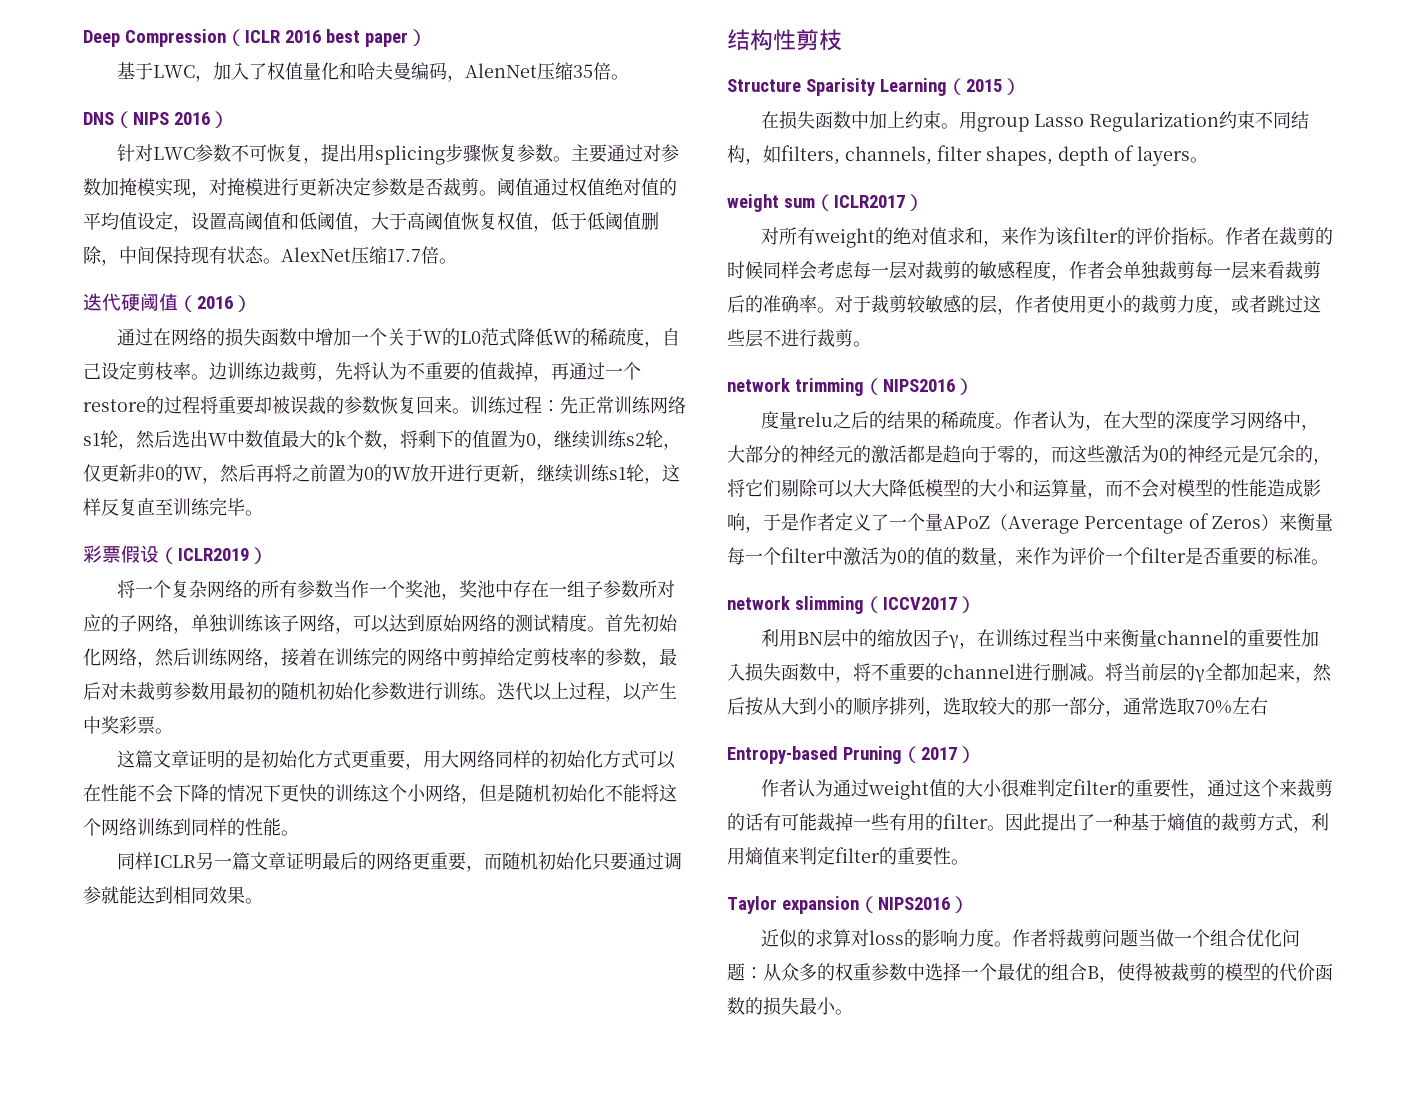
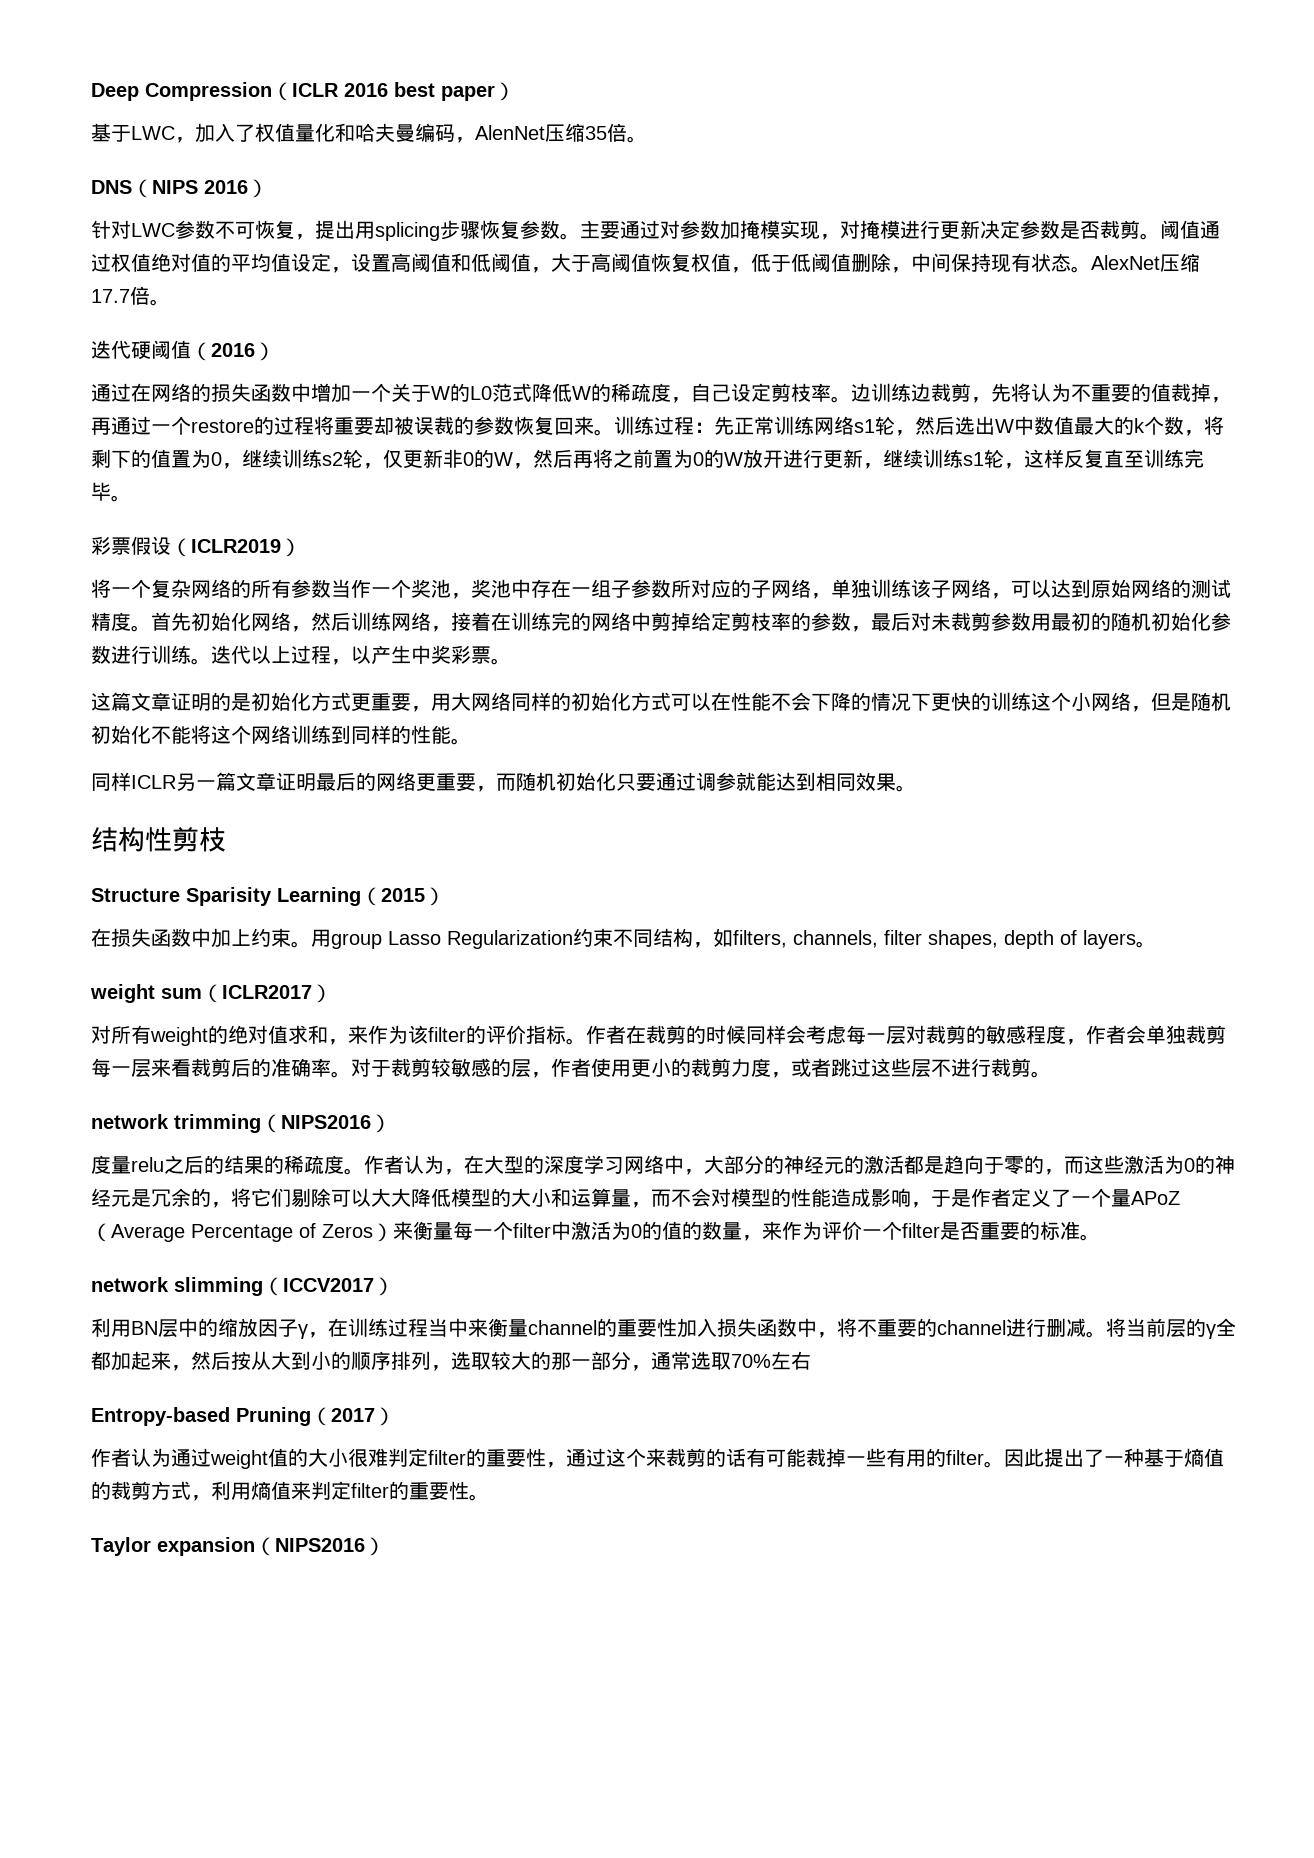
[760,929,1300,948] [727,962,1333,983] [727,997,853,1016] // 近似的求算对loss的影响力度。作者将裁剪问题当做一个组合优化问题：从众多的权重参数中选择一个最优的组合B，使得被裁剪的模型的代价函数的损失最小。 -> (385, 1546) none

